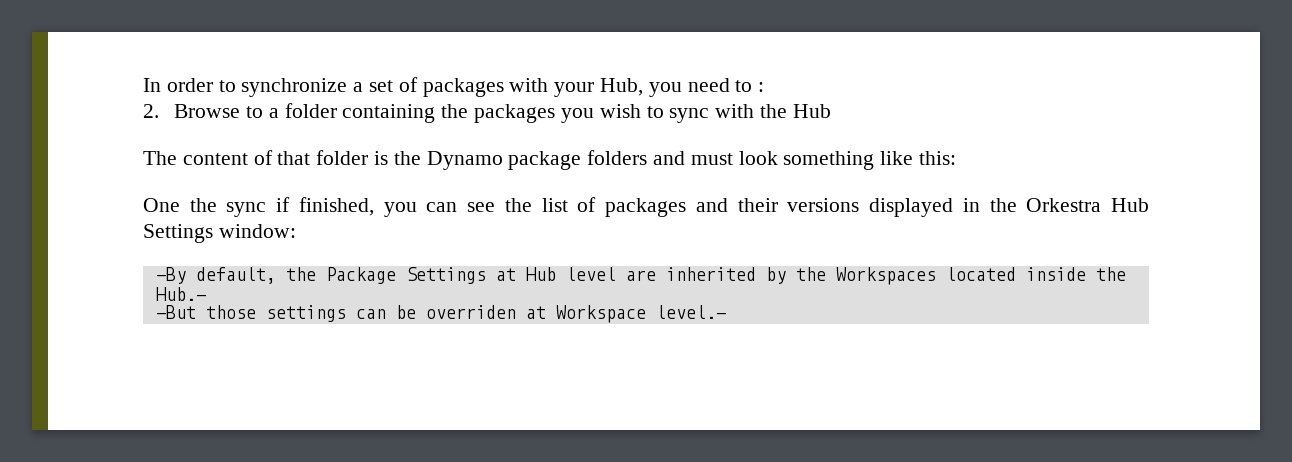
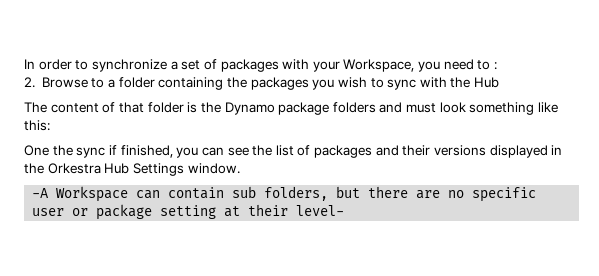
[600,78,644,96] Hub, -> [343,59,415,72] Workspace,
[218,224,296,238] [155,267,1126,285] [155,287,206,301] [155,305,726,323] window: // -By default, the Package Settings at Hub level are inherited by the Workspaces located inside the Hub.- // -But those settings can be overriden at Workspace level.- -> [187,163,240,174] [32,186,537,202] [32,204,345,220] window. // -A Workspace can contain sub folders, but there are no specific user or package setting at their level-

